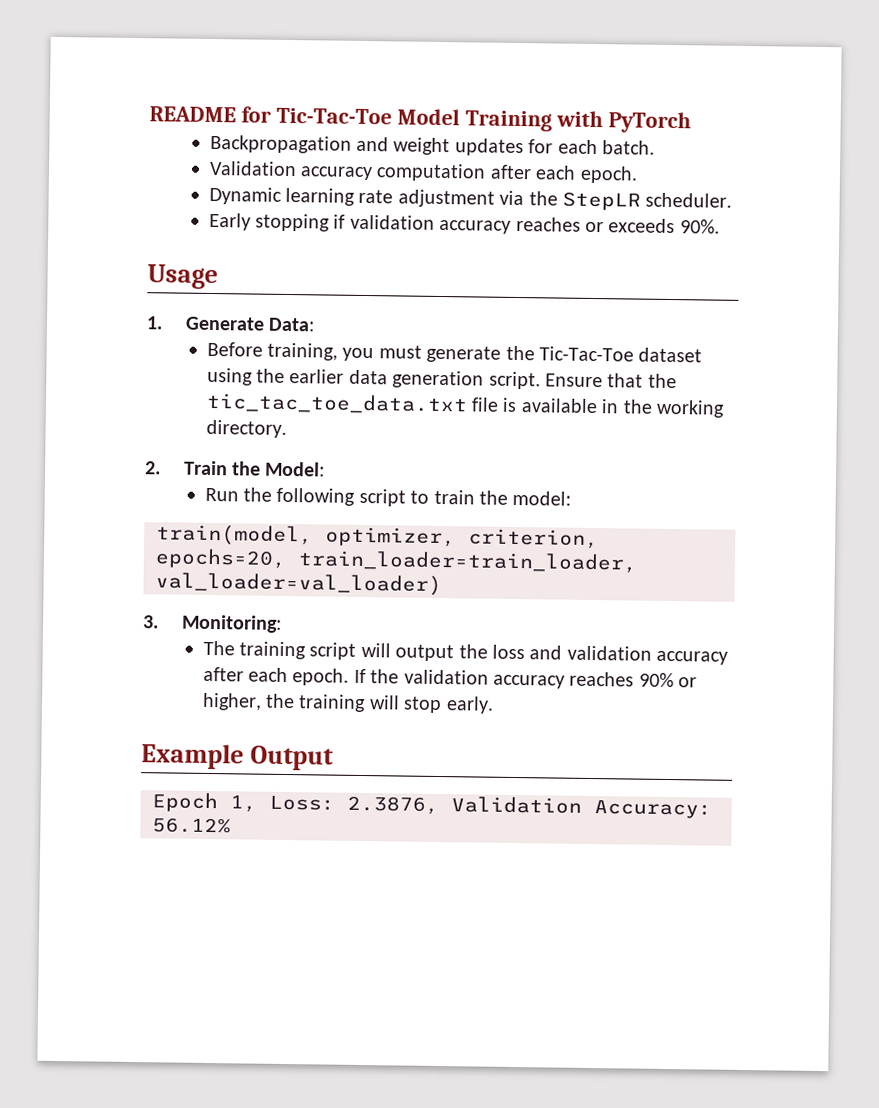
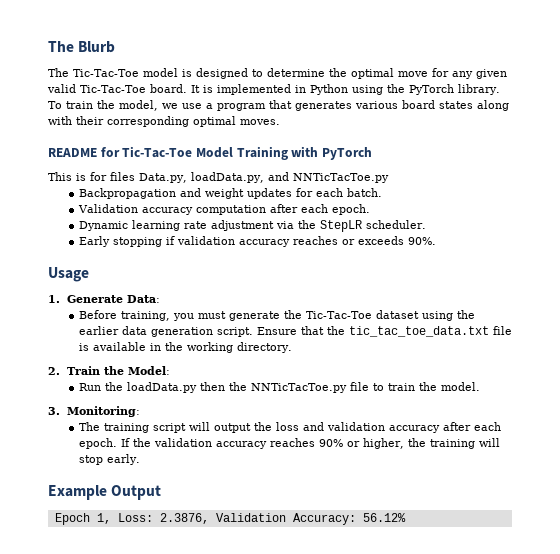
(149, 114) none -> [48,41,116,53] [48,68,507,79] [47,84,500,95] [48,100,509,111] [48,116,280,127] The Blurb // The Tic-Tac-Toe model is designed to determine the optimal move for any given valid Tic-Tac-Toe board. It is implemented in Python using the PyTorch library. To train the model, we use a program that generates various board states along with their corresponding optimal moves. //
(691, 122) none -> [48,172,389,183] // This is for files Data.py, loadData.py, and NNTicTacToe.py
[276,487,572,507] [156,524,599,550] [155,548,638,574] [155,572,442,597] following script to train the model: // train(model, optimizer, criterion, epochs=20, train_loader=train_loader, val_loader=val_loader) -> [126,382,480,393] loadData.py then the NNTicTacToe.py file to train the model.

